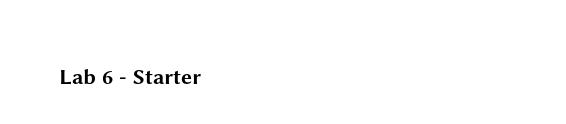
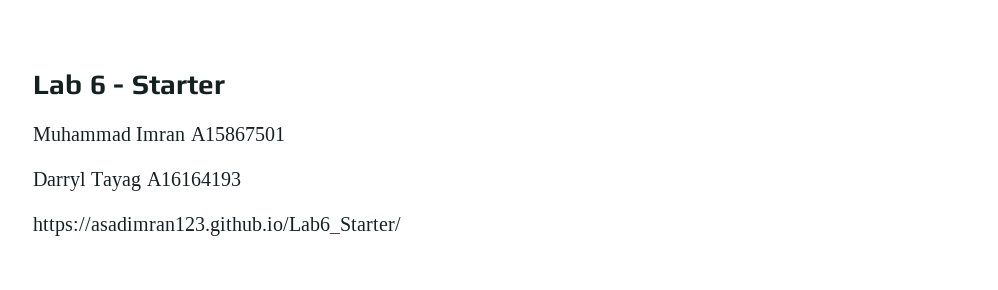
(201, 77) none -> [33,127,285,141] [33,172,241,191] [33,217,401,236] // Muhammad Imran A15867501 // Darryl Tayag A16164193 // https://asadimran123.github.io/Lab6_Starter/

